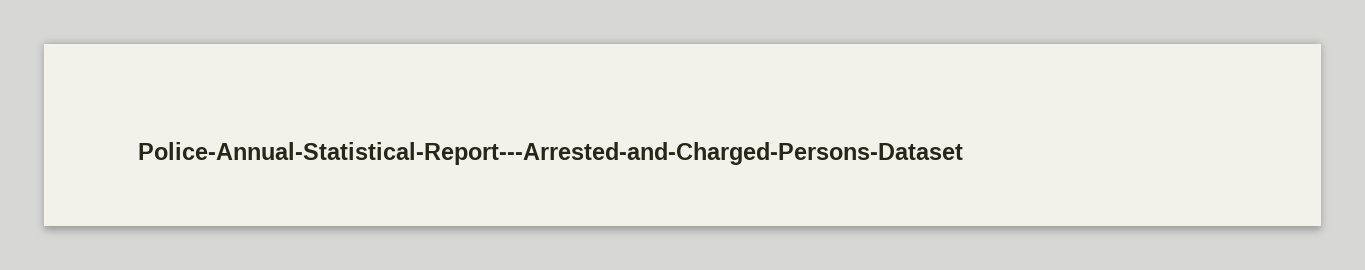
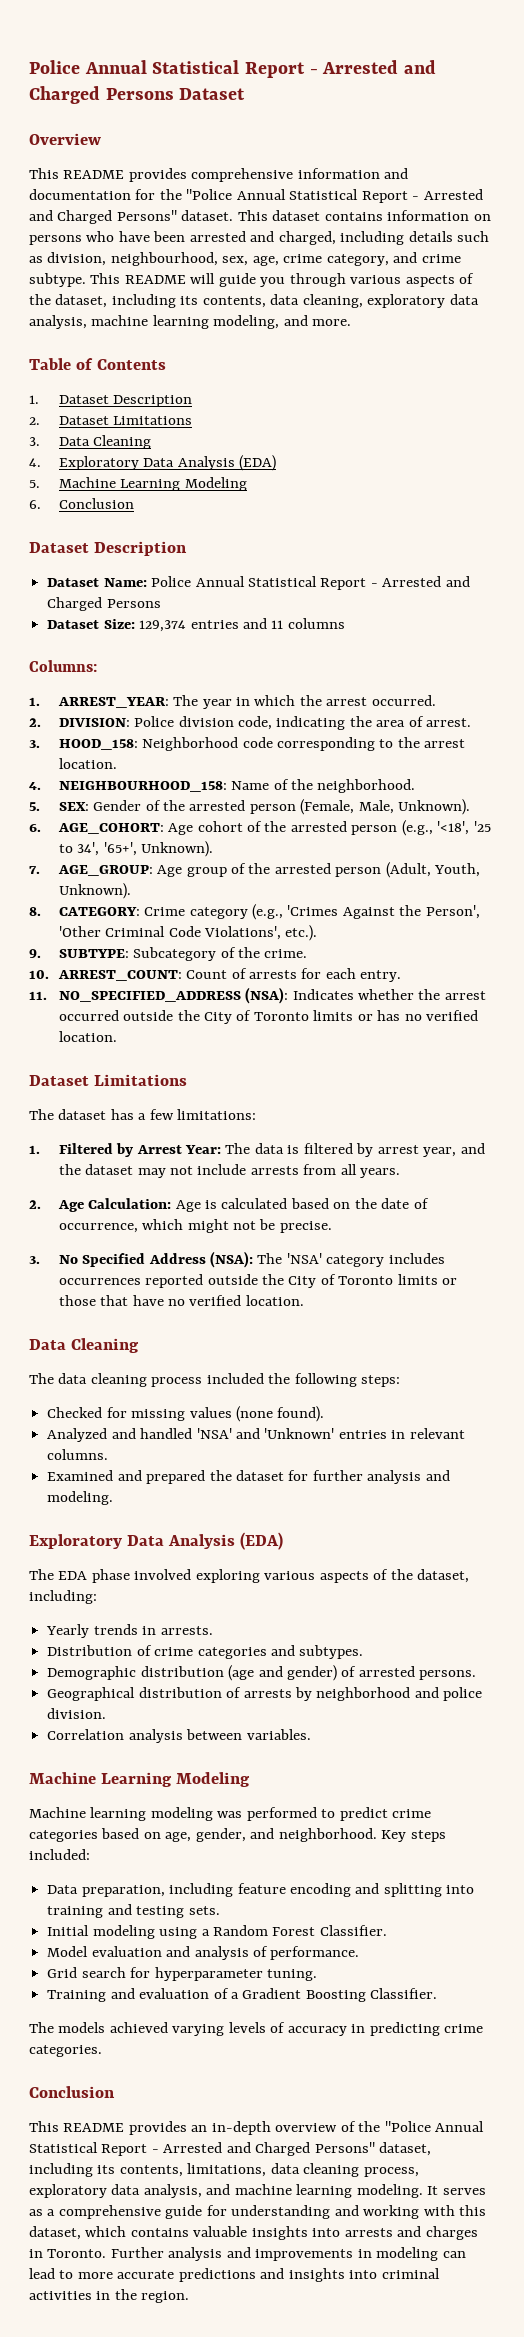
[138,142,963,165] Police-Annual-Statistical-Report---Arrested-and-Charged-Persons-Dataset -> [29,60,437,78] [29,86,246,104] [29,133,101,145] [29,168,409,182] [29,189,483,203] [29,210,491,224] [29,231,490,245] [29,252,461,266] [29,273,475,287] [29,294,479,308] [29,315,352,329] [29,358,167,370] [29,395,193,407] [29,416,193,425] [29,435,152,449] [29,455,276,471] [29,477,247,491] [29,498,134,509] [29,541,188,556] [47,576,470,590] [47,597,161,611] [47,618,345,632] [29,660,97,672] [29,695,436,709] [29,716,472,730] [29,737,466,751] [58,758,117,769] [29,779,416,793] [29,799,471,815] [29,820,491,836] [58,841,213,857] [29,862,481,878] [58,883,131,899] [29,904,480,920] [58,925,318,941] [29,947,308,961] [29,968,402,982] [29,987,486,1004] [58,1010,479,1024] [58,1031,117,1042] [29,1074,188,1086] [29,1109,257,1120] [29,1143,485,1157] [58,1164,401,1178] [29,1198,429,1212] [58,1219,332,1233] [29,1251,445,1268] [58,1274,458,1288] [58,1295,304,1306] [29,1338,140,1353] [29,1373,401,1387] [47,1406,325,1422] [47,1428,465,1442] [47,1449,109,1460] [47,1470,450,1484] [47,1491,114,1505] [29,1532,284,1550] [29,1569,470,1583] [29,1590,97,1604] [46,1624,213,1638] [47,1645,364,1659] [47,1665,477,1681] [47,1687,483,1701] [47,1708,107,1719] [47,1729,311,1743] [29,1772,251,1787] [29,1807,432,1821] [29,1828,446,1842] [29,1849,90,1860] [47,1883,475,1897] [47,1904,220,1918] [47,1925,387,1939] [47,1946,360,1960] [47,1967,317,1981] [47,1988,438,2002] [29,2022,484,2036] [29,2045,102,2057] [29,2086,115,2098] [29,2121,485,2135] [29,2142,432,2156] [29,2163,419,2177] [29,2184,486,2198] [29,2205,487,2219] [29,2226,478,2240] [29,2247,466,2261] [29,2268,440,2282] [29,2289,190,2303] Police Annual Statistical Report - Arrested and Charged Persons Dataset // Overview // This README provides comprehensive information and documentation for the "Police Annual Statistical Report - Arrested and Charged Persons" dataset. This dataset contains information on persons who have been arrested and charged, including details such as division, neighbourhood, sex, age, crime category, and crime subtype. This README will guide you through various aspects of the dataset, including its contents, data cleaning, exploratory data analysis, machine learning modeling, and more. // Table of Contents // 1. Dataset Description // 2. Dataset Limitations // 3. Data Cleaning // 4. Exploratory Data Analysis (EDA) // 5. Machine Learning Modeling // 6. Conclusion // Dataset Description // Dataset Name: Police Annual Statistical Report - Arrested and Charged Persons // Dataset Size: 129,374 entries and 11 columns // Columns: // 1. ARREST_YEAR: The year in which the arrest occurred. // 2. DIVISION: Police division code, indicating the area of arrest. // 3. HOOD_158: Neighborhood code corresponding to the arrest location. // 4. NEIGHBOURHOOD_158: Name of the neighborhood. // 5. SEX: Gender of the arrested person (Female, Male, Unknown). // 6. AGE_COHORT: Age cohort of the arrested person (e.g., '<18', '25 to 34', '65+', Unknown). // 7. AGE_GROUP: Age group of the arrested person (Adult, Youth, Unknown). // 8. CATEGORY: Crime category (e.g., 'Crimes Against the Person', 'Other Criminal Code Violations', etc.). // 9. SUBTYPE: Subcategory of the crime. // 10. ARREST_COUNT: Count of arrests for each entry. // 11. NO_SPECIFIED_ADDRESS (NSA): Indicates whether the arrest occurred outside the City of Toronto limits or has no verified location. // Dataset Limitations // The dataset has a few limitations: // 1. Filtered by Arrest Year: The data is filtered by arrest year, and the dataset may not include arrests from all years. // 2. Age Calculation: Age is calculated based on the date of occurrence, which might not be precise. // 3. No Specified Address (NSA): The 'NSA' category includes occurrences reported outside the City of Toronto limits or those that have no verified location. // Data Cleaning // The data cleaning process included the following steps: // Checked for missing values (none found). // Analyzed and handled 'NSA' and 'Unknown' entries in relevant columns. // Examined and prepared the dataset for further analysis and modeling. // Exploratory Data Analysis (EDA) // The EDA phase involved exploring various aspects of the dataset, including: // Yearly trends in arrests. // Distribution of crime categories and subtypes. // Demographic distribution (age and gender) of arrested persons. // Geographical distribution of arrests by neighborhood and police division. // Correlation analysis between variables. // Machine Learning Modeling // Machine learning modeling was performed to predict crime categories based on age, gender, and neighborhood. Key steps included: // Data preparation, including feature encoding and splitting into training and testing sets. // Initial modeling using a Random Forest Classifier. // Model evaluation and analysis of performance. // Grid search for hyperparameter tuning. // Training and evaluation of a Gradient Boosting Classifier. // The models achieved varying levels of accuracy in predicting crime categories. // Conclusion // This README provides an in-depth overview of the "Police Annual Statistical Report - Arrested and Charged Persons" dataset, including its contents, limitations, data cleaning process, exploratory data analysis, and machine learning modeling. It serves as a comprehensive guide for understanding and working with this dataset, which contains valuable insights into arrests and charges in Toronto. Further analysis and improvements in modeling can lead to more accurate predictions and insights into criminal activities in the region.

